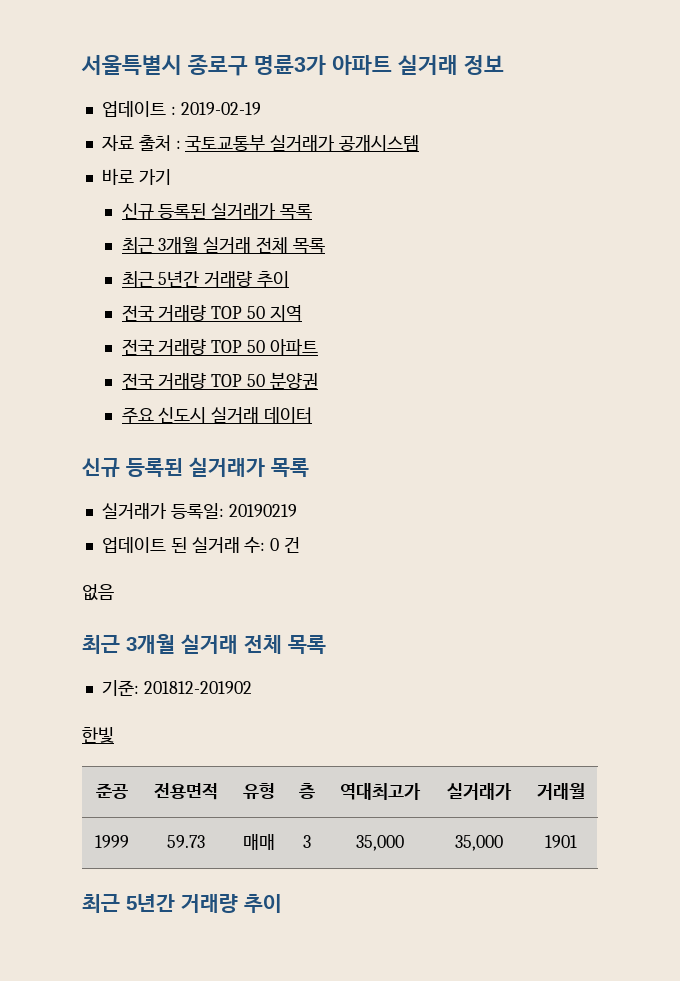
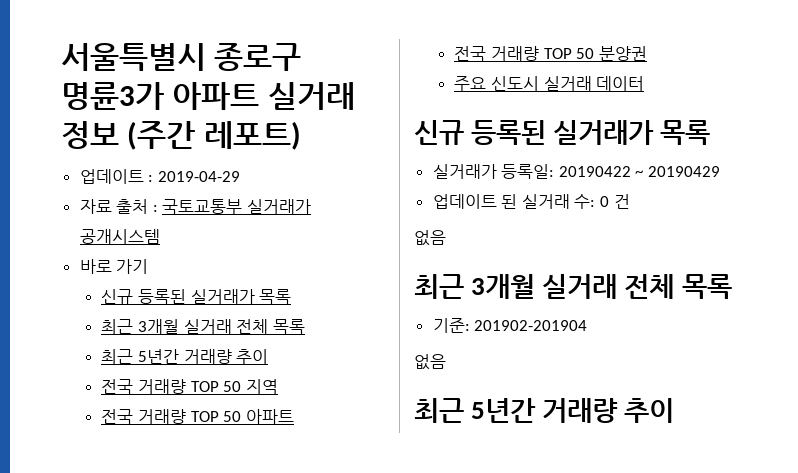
(504, 65) none -> [127,121,301,150] (주간 레포트)
[180,102,261,115] 2019-02-19 -> [157,171,240,182] 2019-04-29
[228,504,297,517] 20190219 -> [558,166,721,177] 20190422 ~ 20190429
[143,681,252,694] [82,727,114,743] [95,783,128,799] [153,783,218,800] [243,783,275,799] [299,783,315,799] [340,783,421,800] [446,783,512,800] [536,783,585,800] [94,835,129,848] [166,835,205,848] [243,834,275,850] [303,835,311,848] [356,835,404,851] [454,835,503,851] [544,835,577,848] 201812-201902 // 한빛 // 준공 | 전용면적 | 유형 | 층 | 역대최고가 | 실거래가 | 거래월 // 1999 | 59.73 | 매매 | 3 | 35,000 | 35,000 | 1901 -> [474,320,588,331] [414,354,446,370] 201902-201904 // 없음

